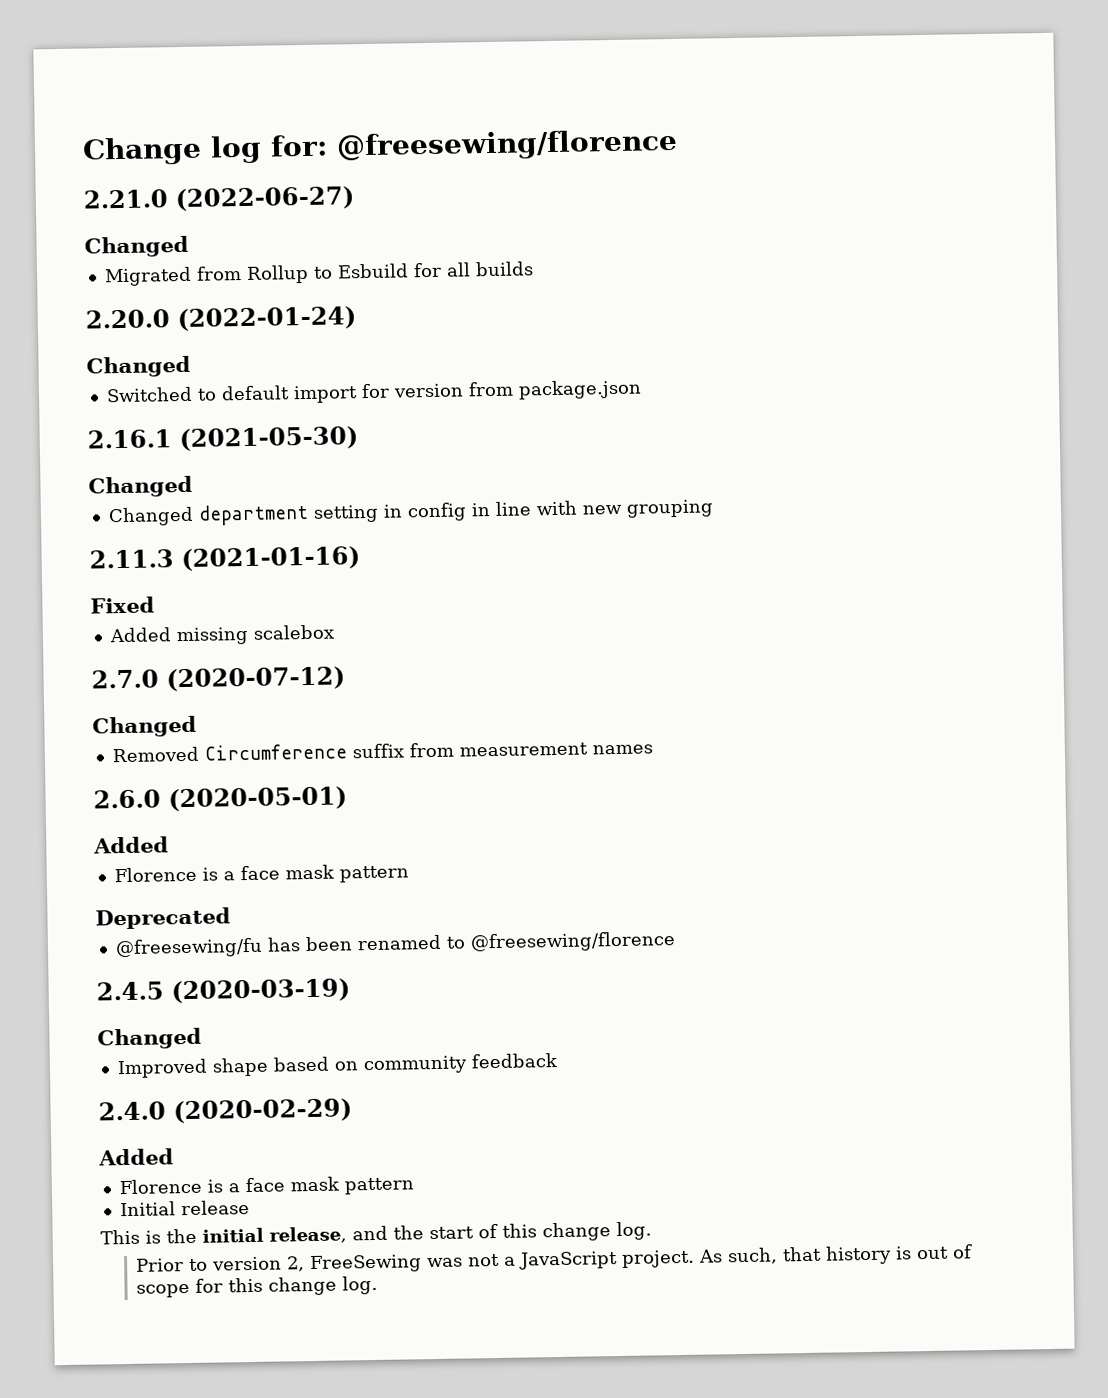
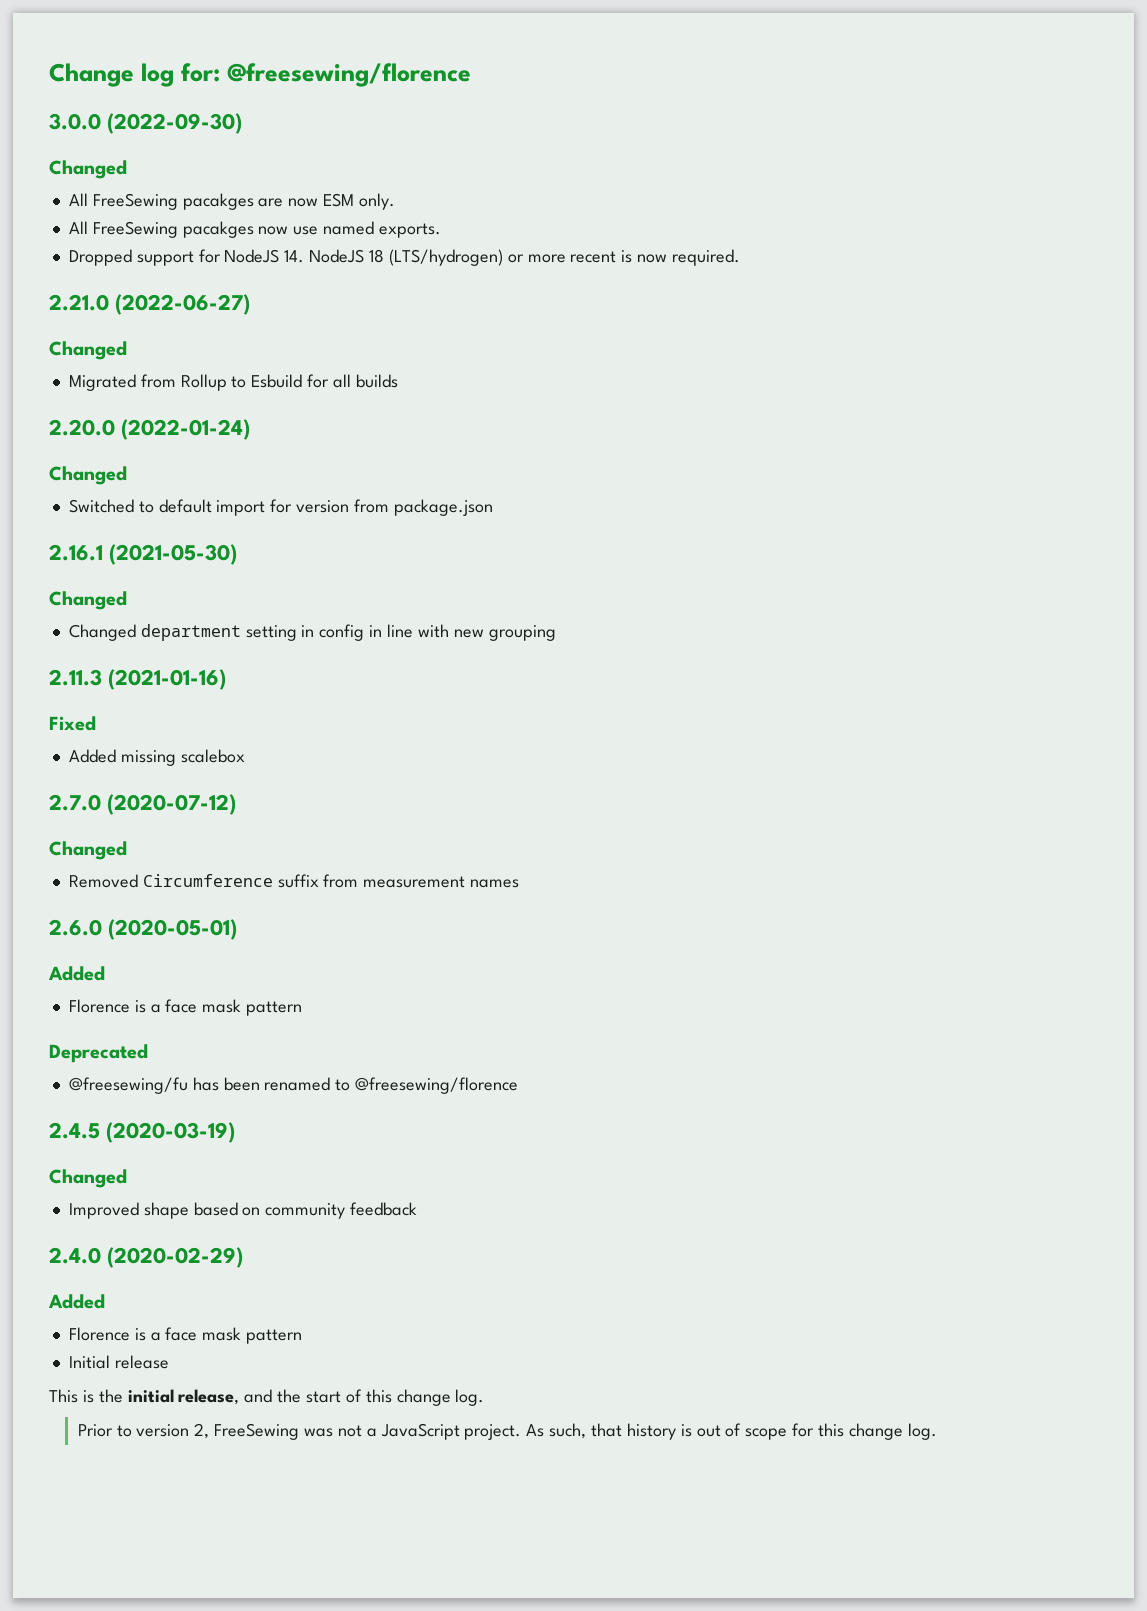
(678, 145) none -> [49,113,243,134] [49,160,127,179] [68,193,395,210] [68,221,441,238] [68,249,740,266] // 3.0.0 (2022-09-30) // Changed // All FreeSewing pacakges are now ESM only. // All FreeSewing pacakges now use named exports. // Dropped support for NodeJS 14. NodeJS 18 (LTS/hydrogen) or more recent is now required.

